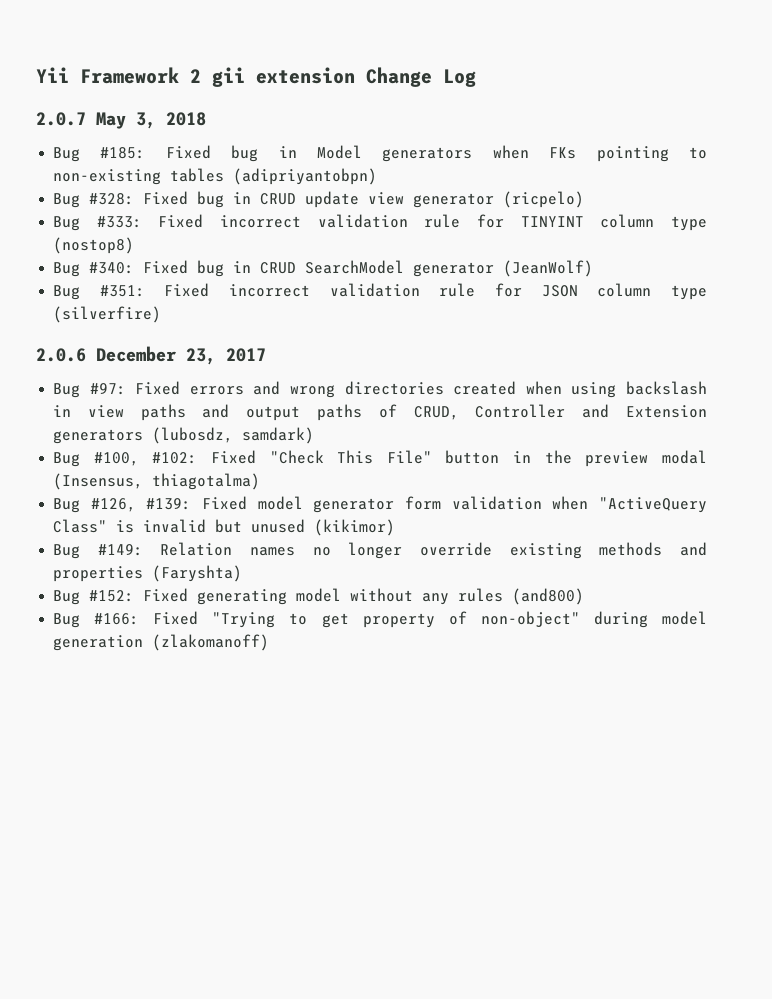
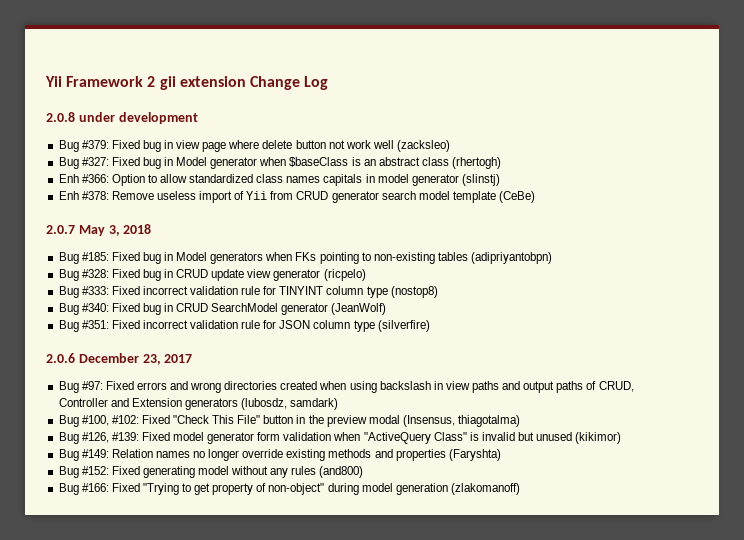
(476, 78) none -> [46,112,198,124] [58,140,451,152] [58,157,502,169] [58,174,500,186] [58,191,536,203] // 2.0.8 under development // Bug #379: Fixed bug in view page where delete button not work well (zacksleo) // Bug #327: Fixed bug in Model generator when $baseClass is an abstract class (rhertogh) // Enh #366: Option to allow standardized class names capitals in model generator (slinstj) // Enh #378: Remove useless import of Yii from CRUD generator search model template (CeBe)

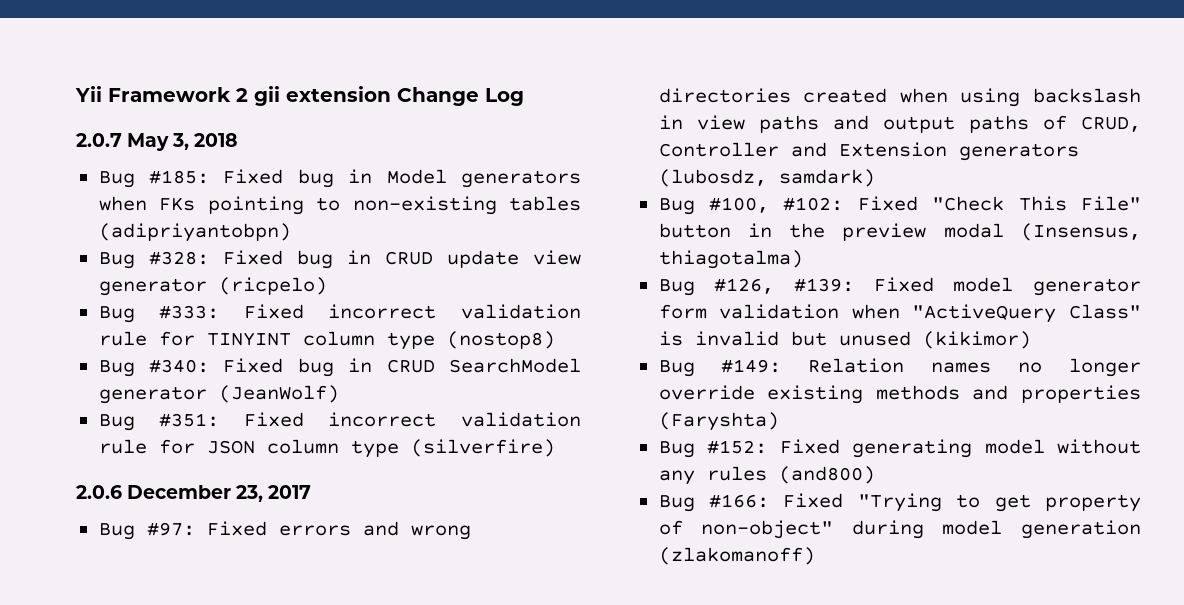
[46,112,198,124] [58,140,451,152] [58,157,502,169] [58,174,500,186] [58,191,536,203] // 2.0.8 under development // Bug #379: Fixed bug in view page where delete button not work well (zacksleo) // Bug #327: Fixed bug in Model generator when $baseClass is an abstract class (rhertogh) // Enh #366: Option to allow standardized class names capitals in model generator (slinstj) // Enh #378: Remove useless import of Yii from CRUD generator search model template (CeBe) -> (524, 97) none

